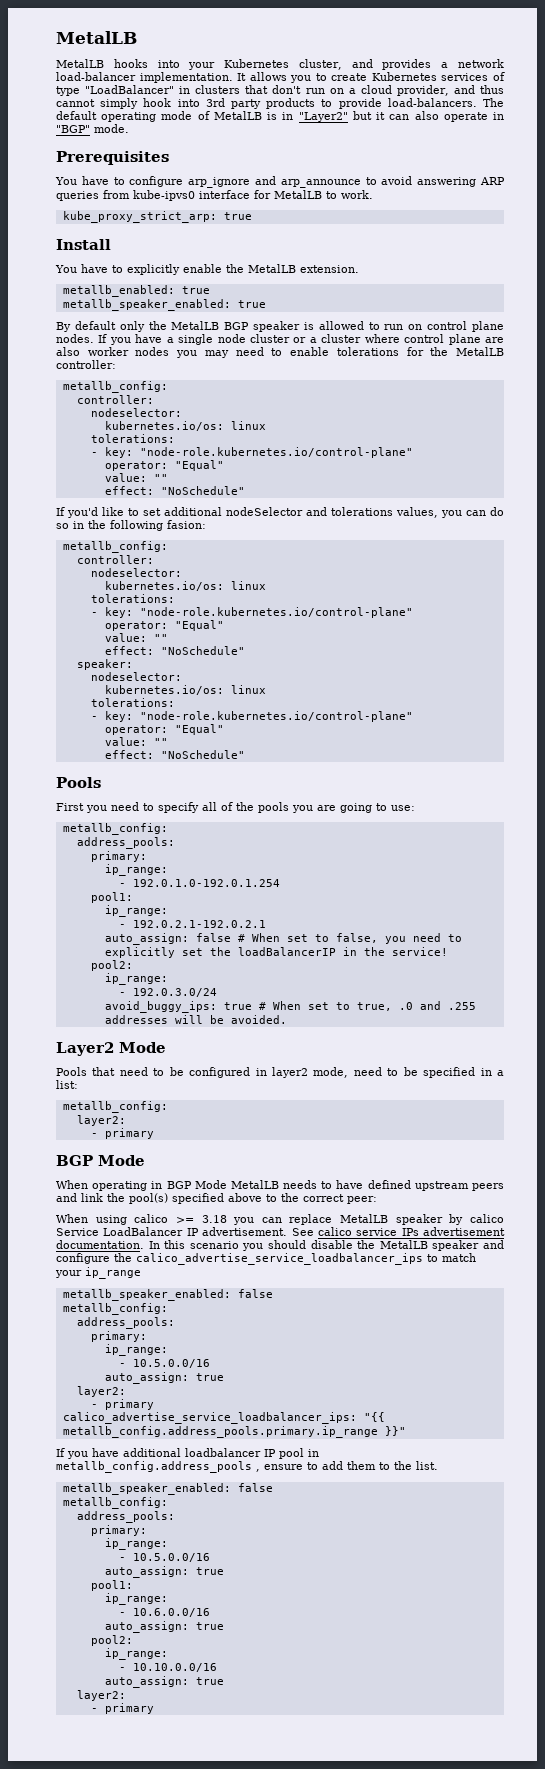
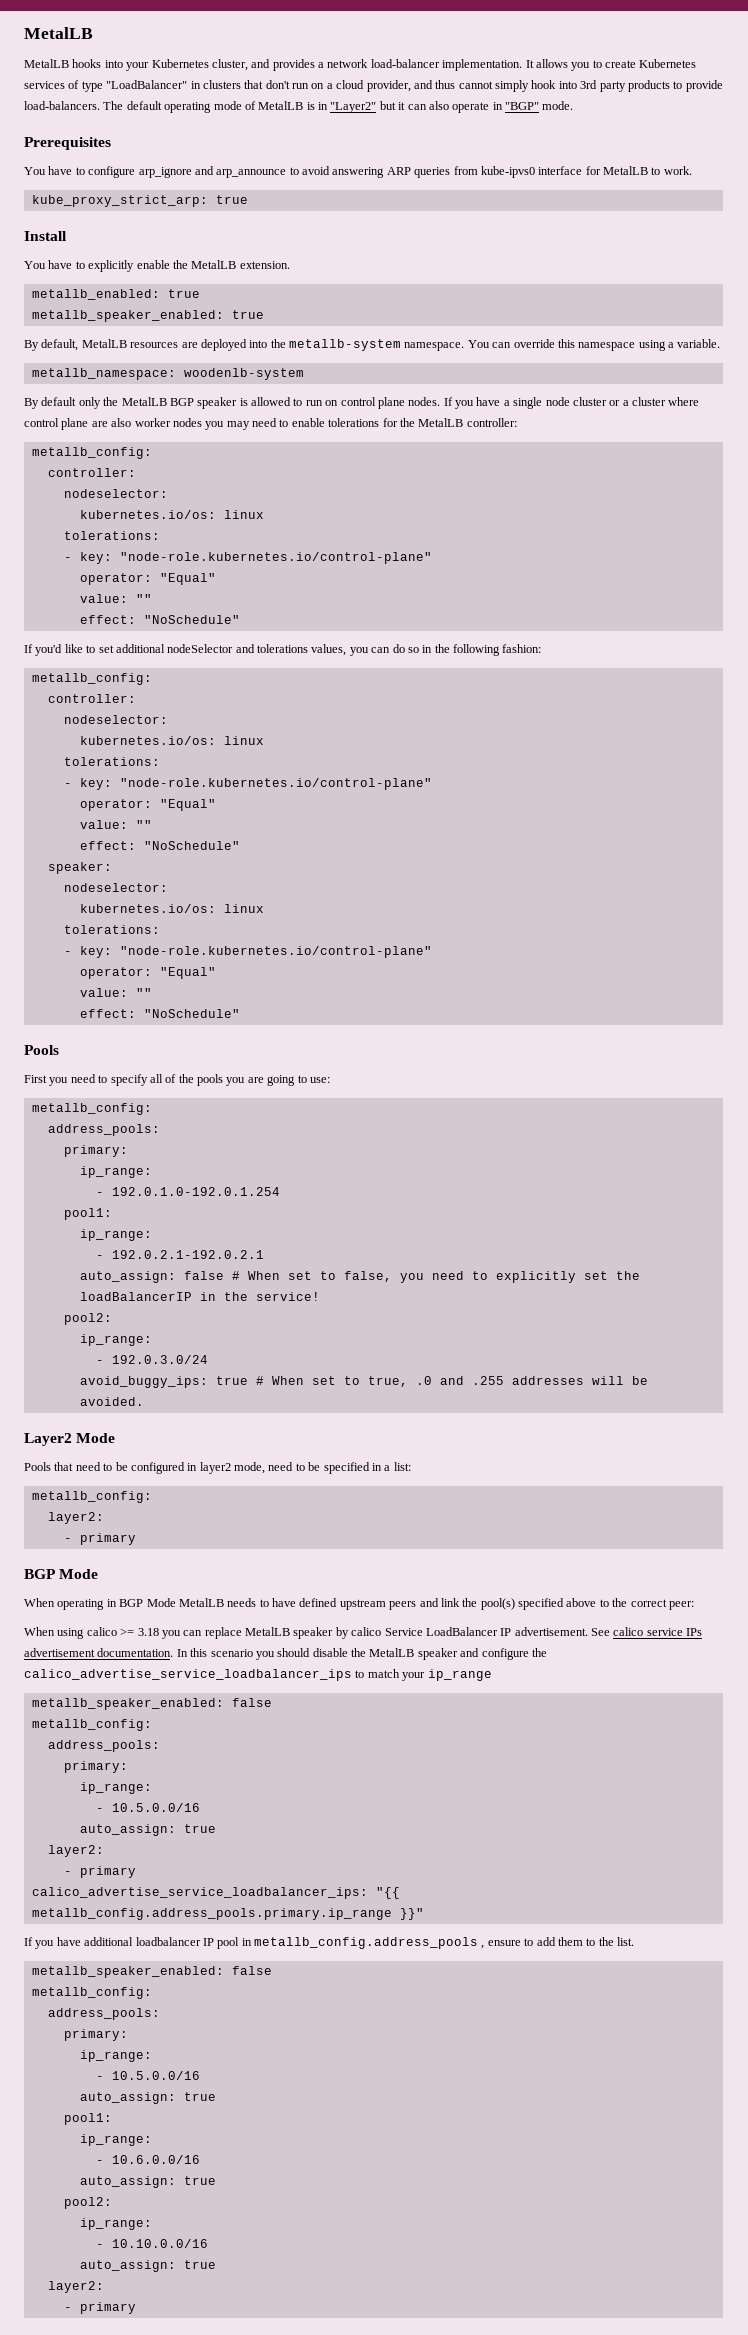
(266, 304) none -> [24,339,721,351] [31,368,304,380] // By default, MetalLB resources are deployed into the metallb-system namespace. You can override this namespace using a variable. // metallb_namespace: woodenlb-system
[167,520,206,529] fasion: -> [502,644,542,653] fashion:

